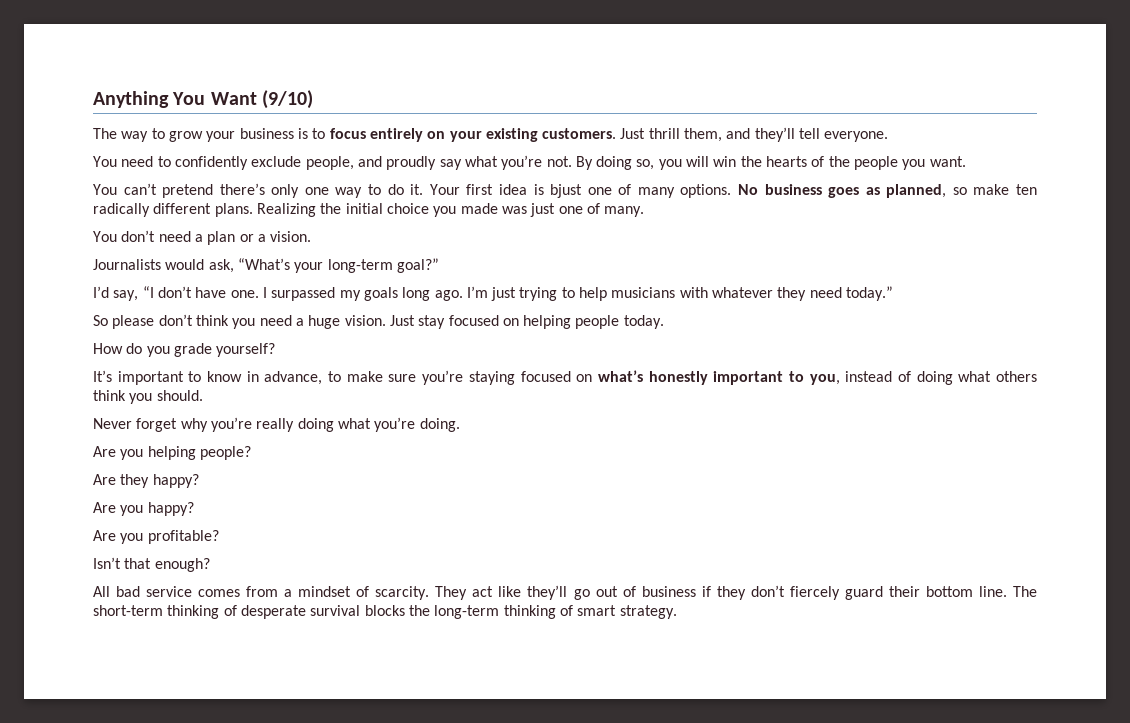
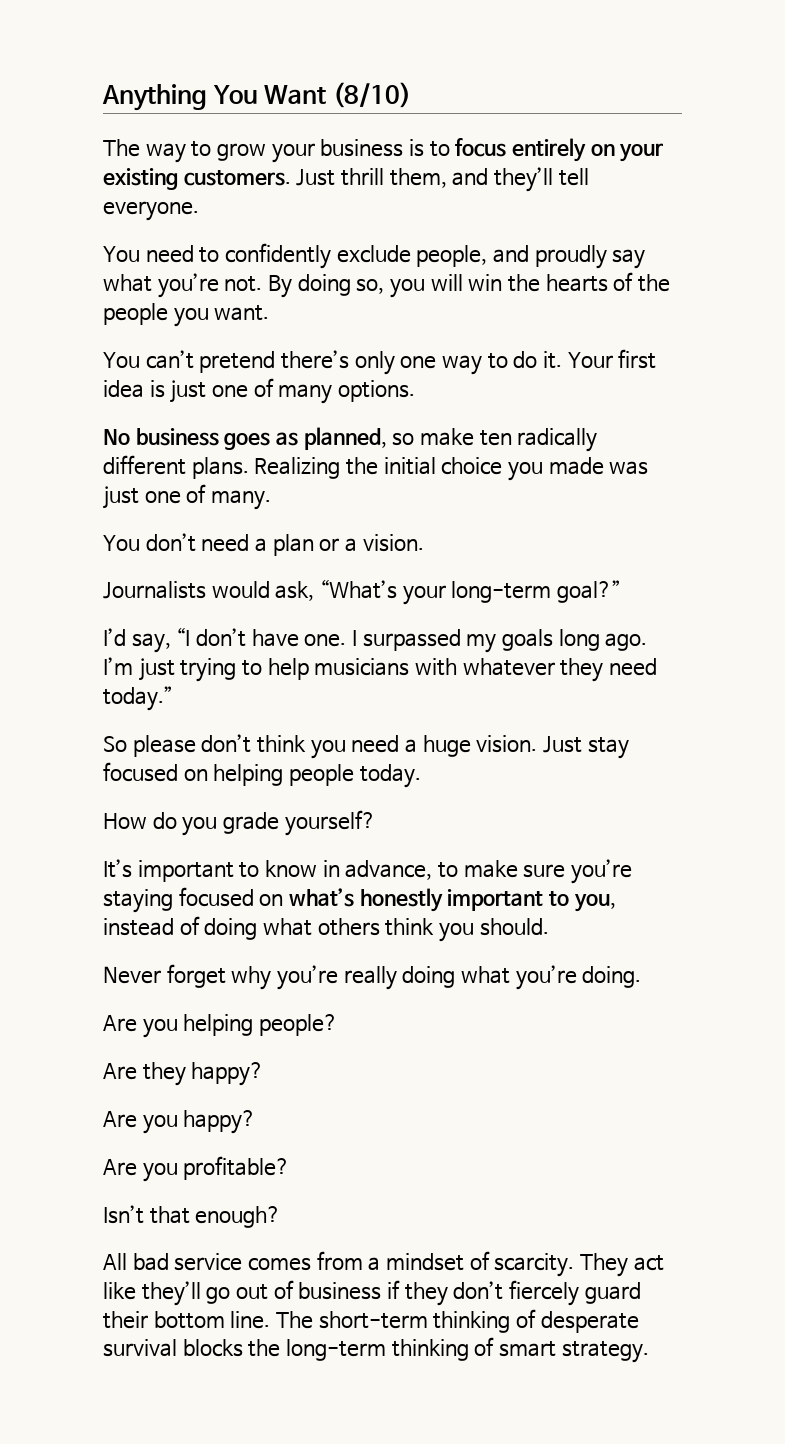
[262,90,314,109] (9/10) -> [332,82,411,108] (8/10)
[550,184,583,198] bjust -> [170,380,207,403] just
(732, 191) none -> (416, 391) //

